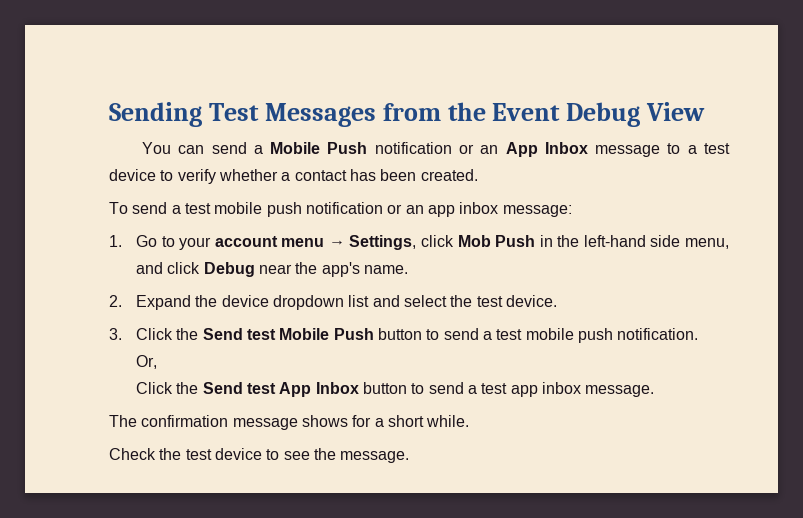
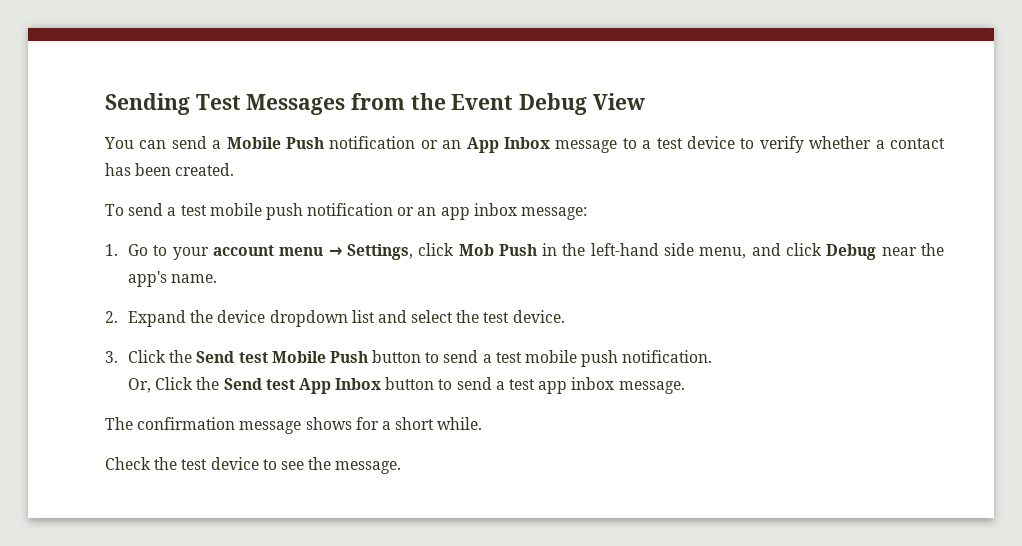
(158, 362) // -> (151, 385) none

